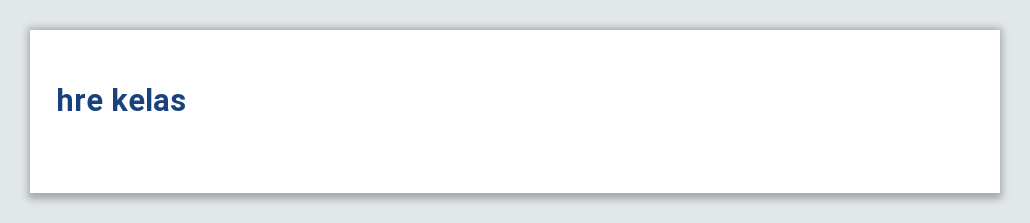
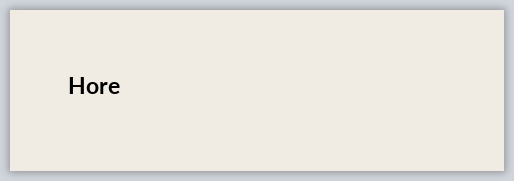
[56,88,187,111] hre kelas -> [68,77,120,94] Hore

